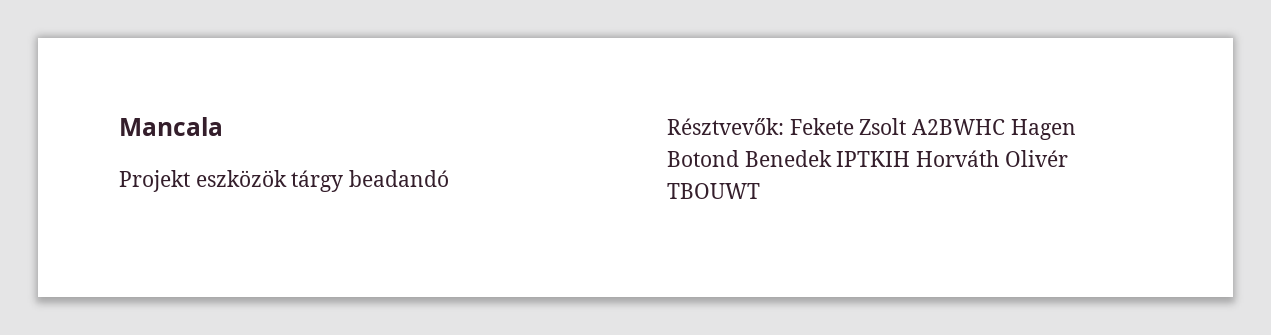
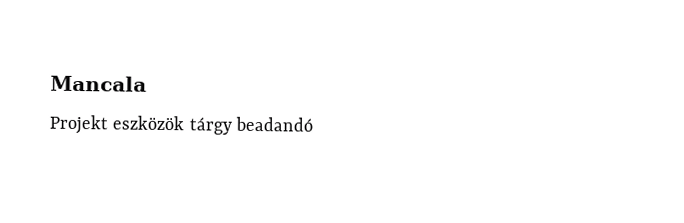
[667,118,1076,140] [667,150,1068,167] [667,183,760,199] // Résztvevők: Fekete Zsolt A2BWHC Hagen Botond Benedek IPTKIH Horváth Olivér TBOUWT -> (314, 124) none

